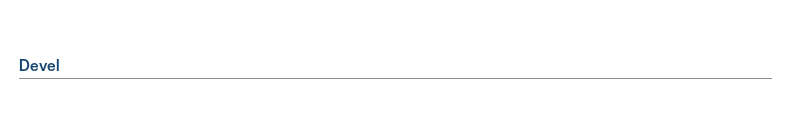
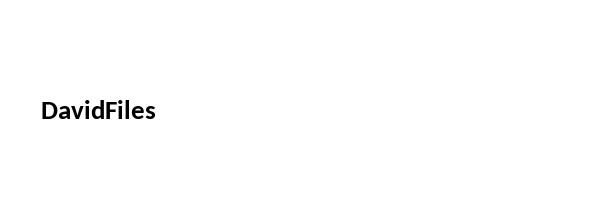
[19,59,60,71] Devel -> [41,100,156,119] DavidFiles

